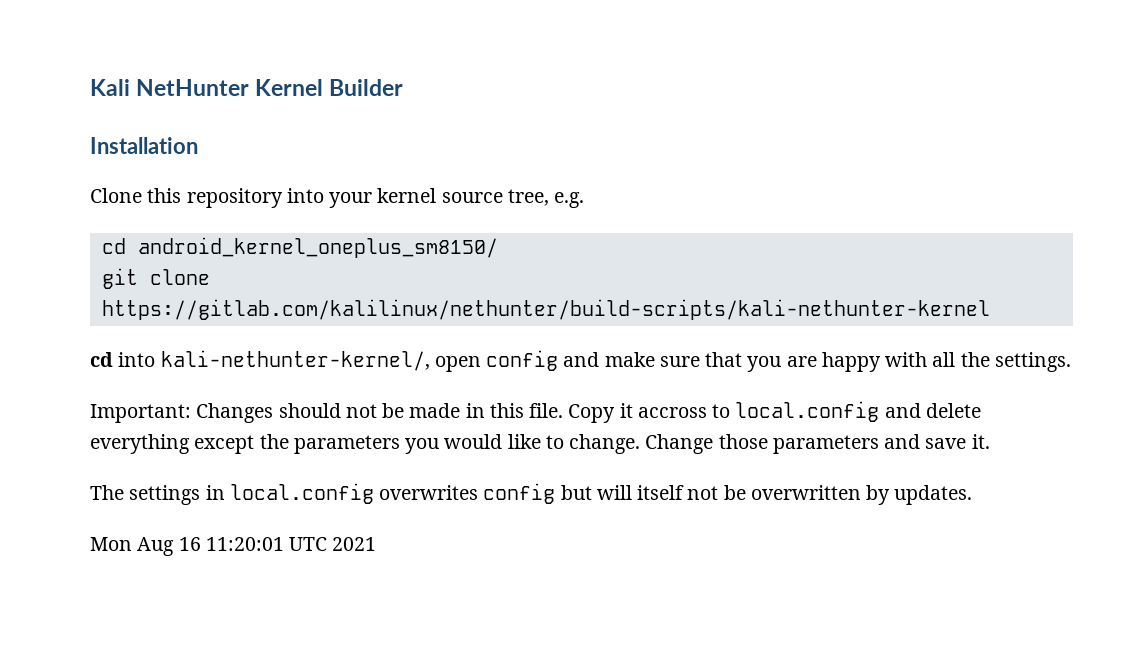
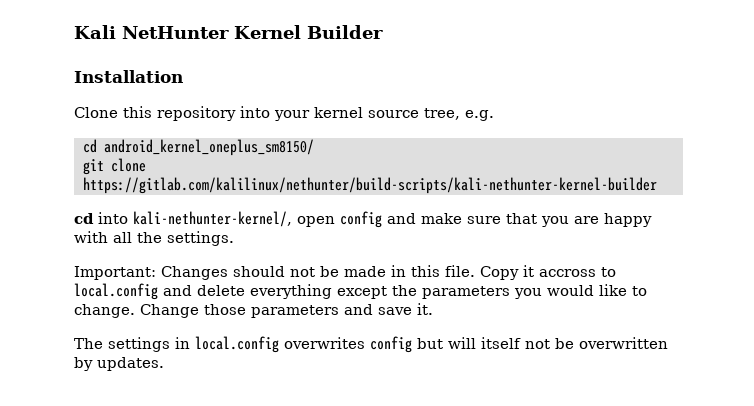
[101,299,990,320] https://gitlab.com/kalilinux/nethunter/build-scripts/kali-nethunter-kernel -> [83,177,657,194] https://gitlab.com/kalilinux/nethunter/build-scripts/kali-nethunter-kernel-builder
[90,537,377,556] // Mon Aug 16 11:20:01 UTC 2021 -> (164, 364) none

